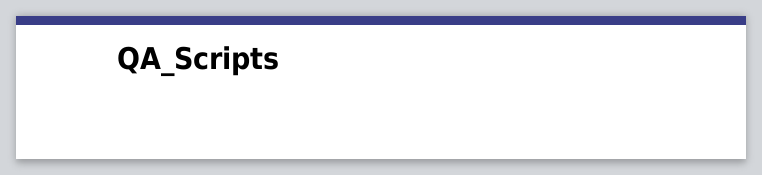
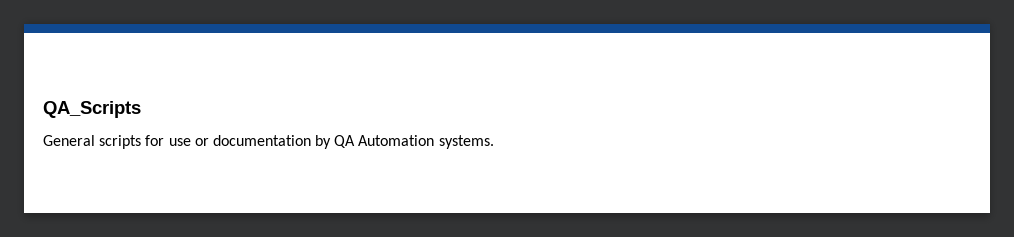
(279, 61) none -> [43,135,494,149] // General scripts for use or documentation by QA Automation systems.

